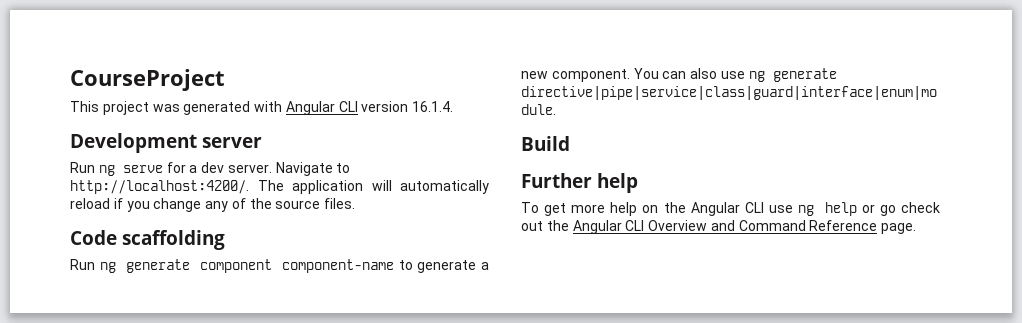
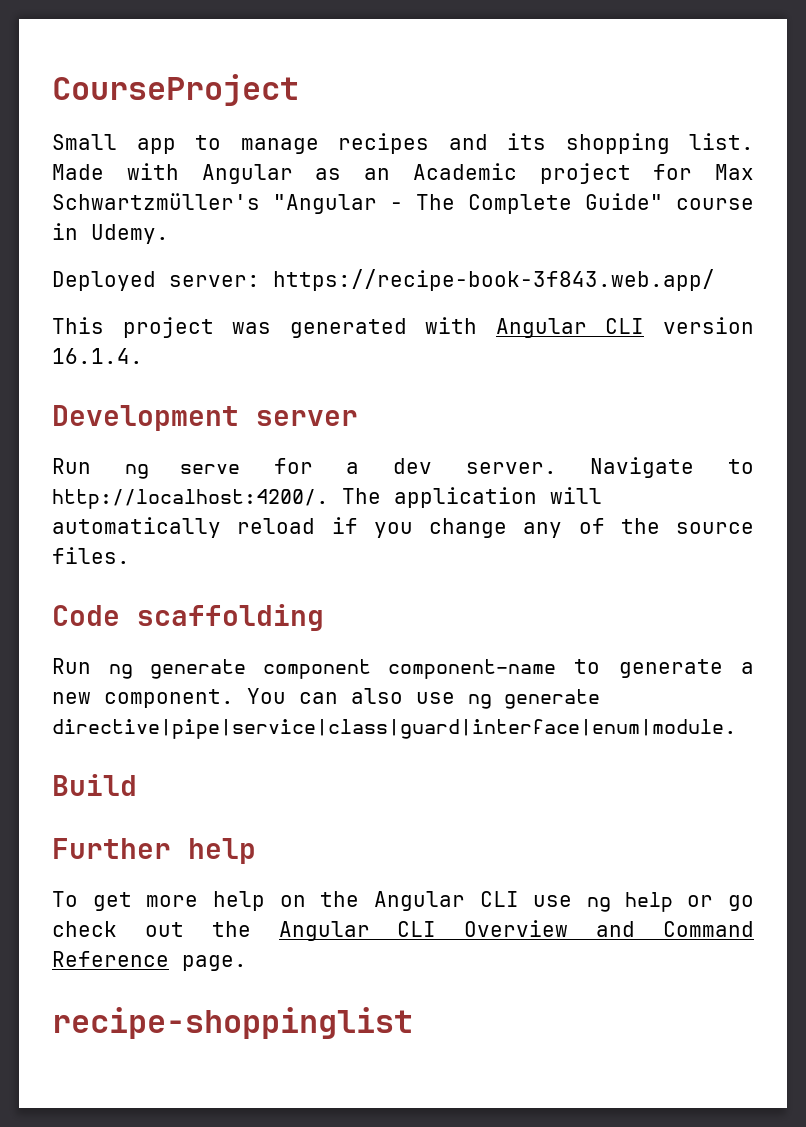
(225, 80) none -> [52,133,754,154] [52,163,754,184] [52,193,754,214] [52,223,169,244] [52,269,715,291] // Small app to manage recipes and its shopping list. Made with Angular as an Academic project for Max Schwartzmüller's "Angular - The Complete Guide" course in Udemy. // Deployed server: https://recipe-book-3f843.web.app/
(917, 228) none -> [52,1007,413,1039] // recipe-shoppinglist

